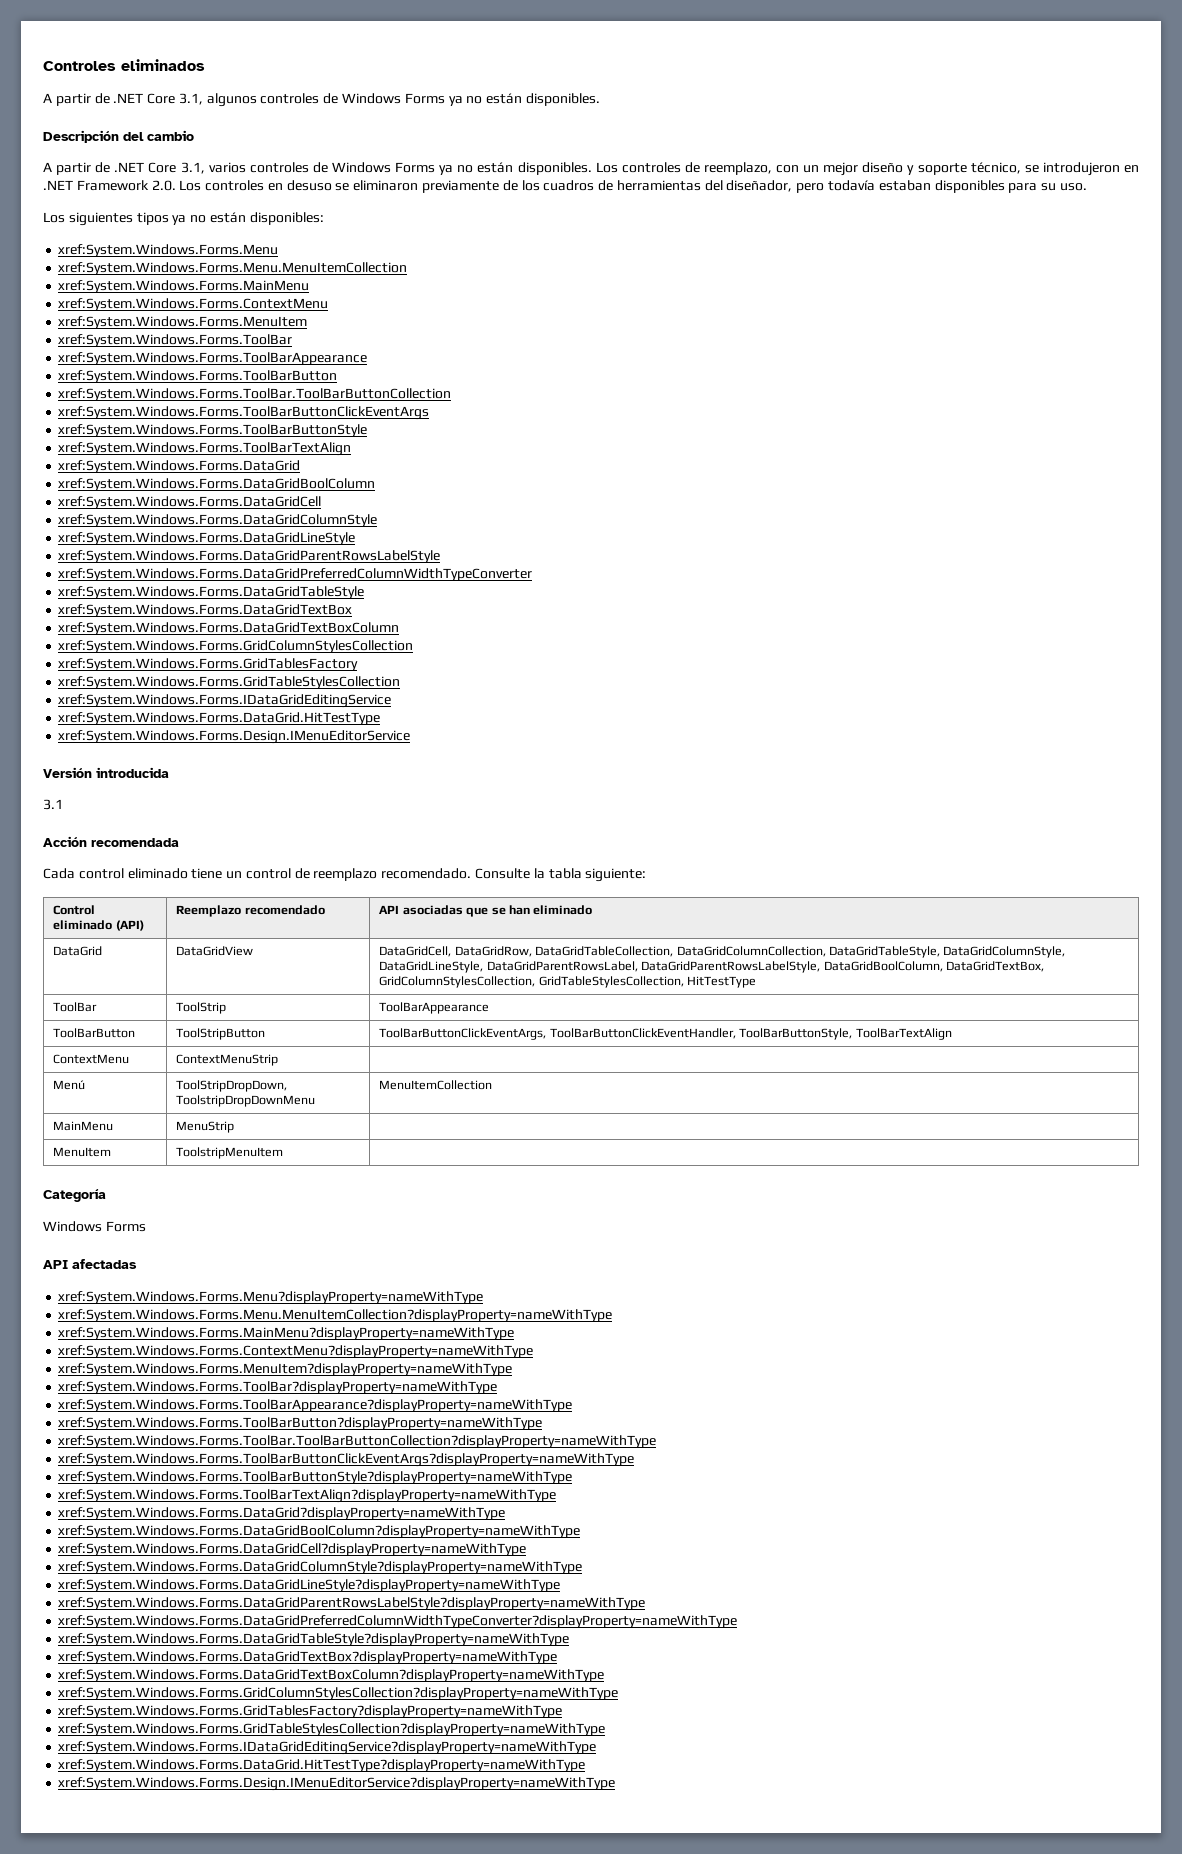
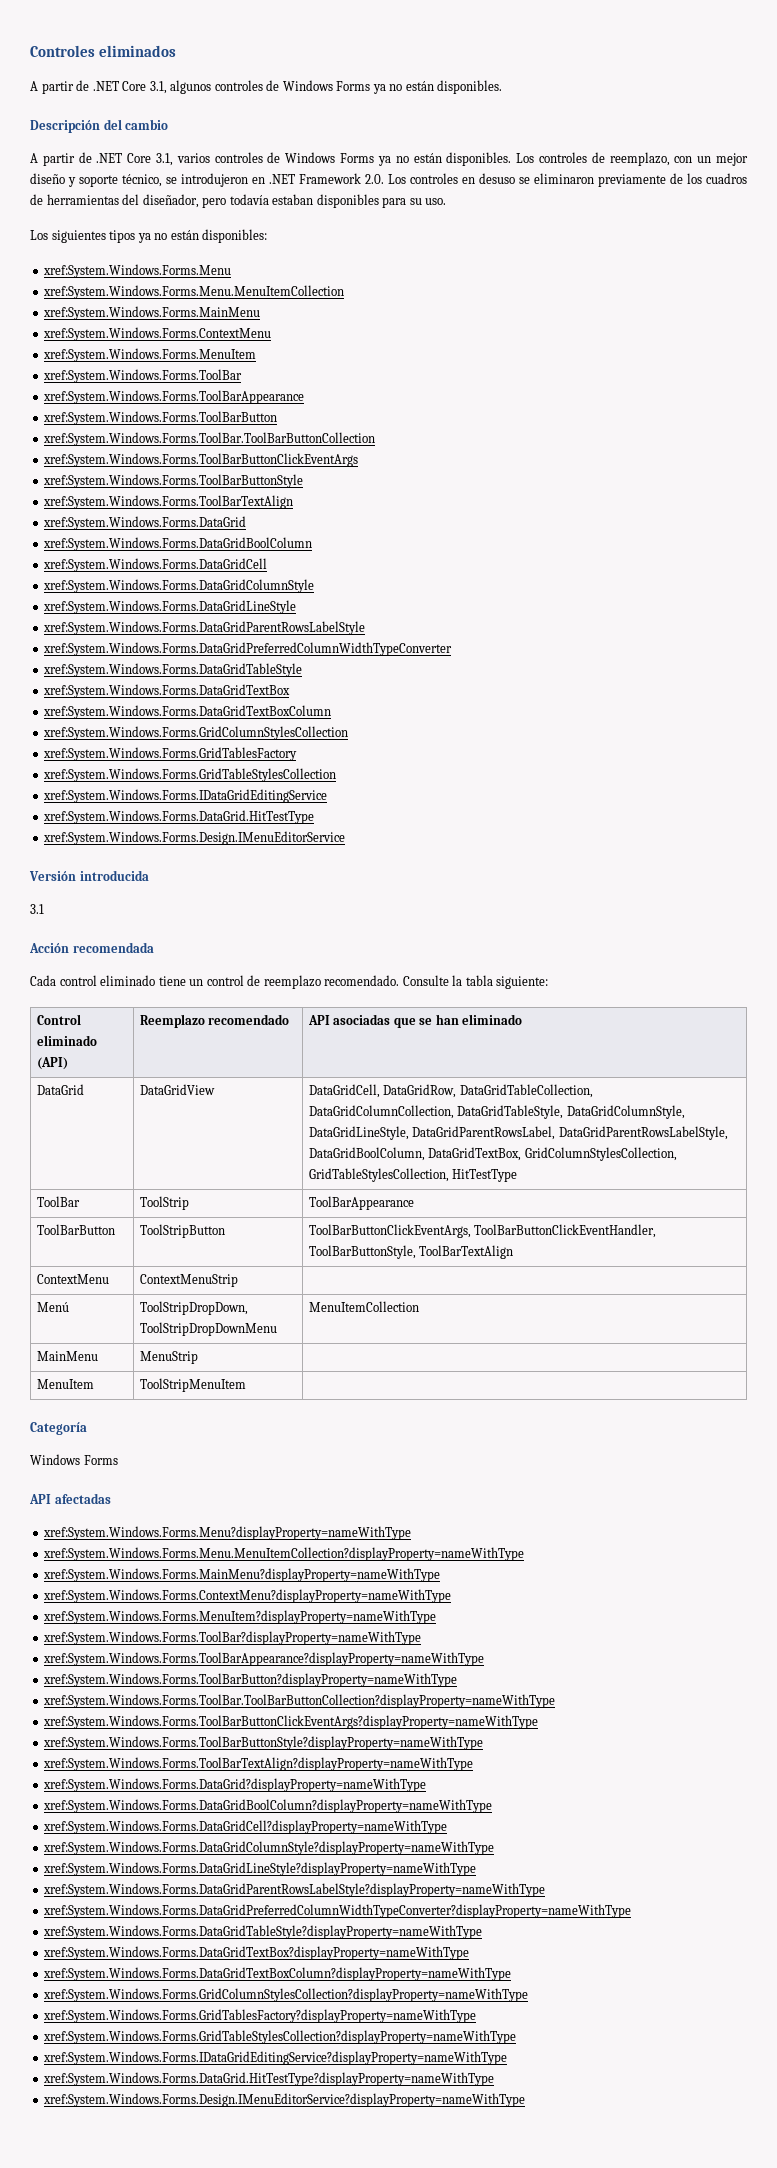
[176,1095,316,1107] ToolstripDropDownMenu -> [139,1322,277,1336] ToolStripDropDownMenu
[176,1147,284,1159] ToolstripMenuItem -> [139,1378,246,1392] ToolStripMenuItem

